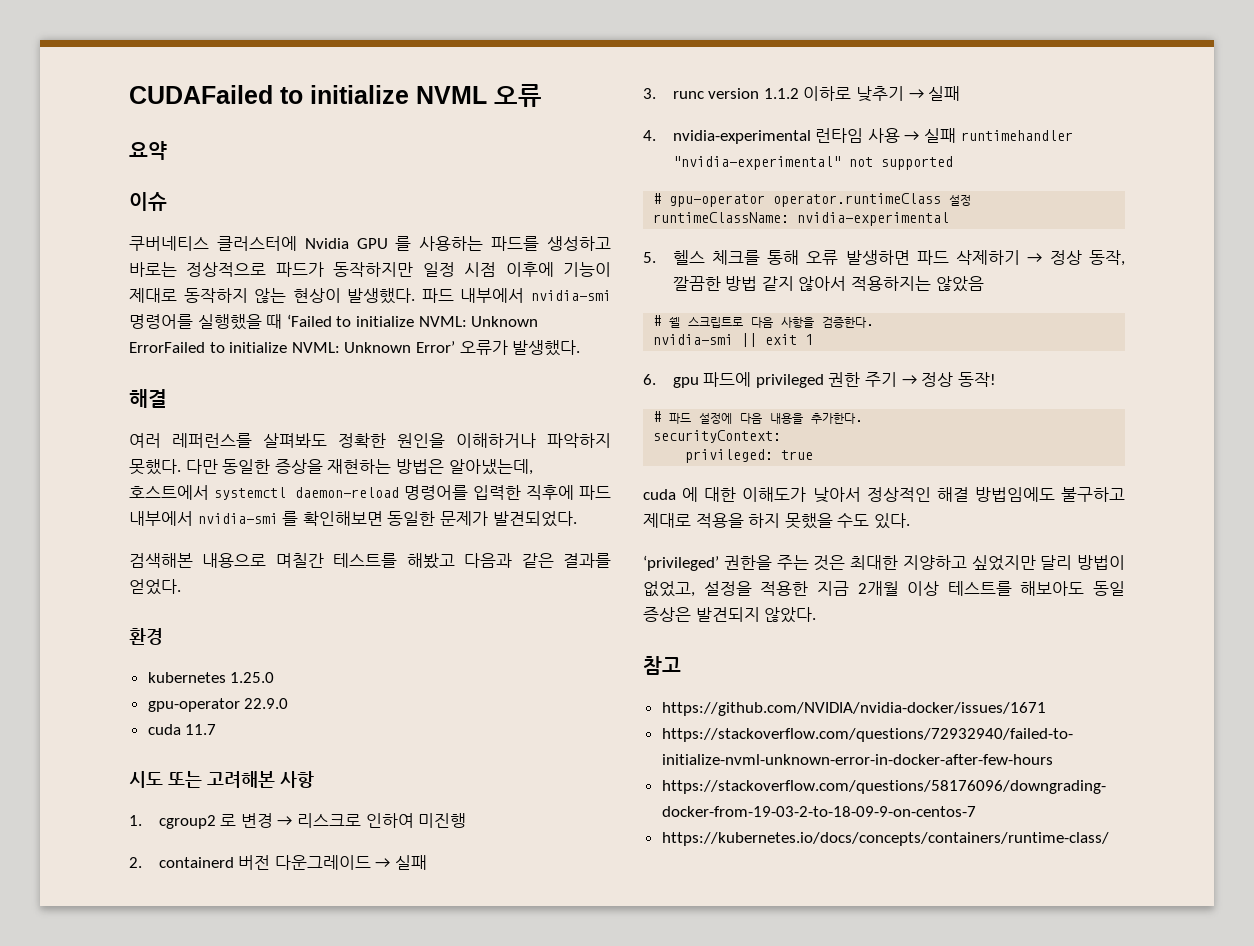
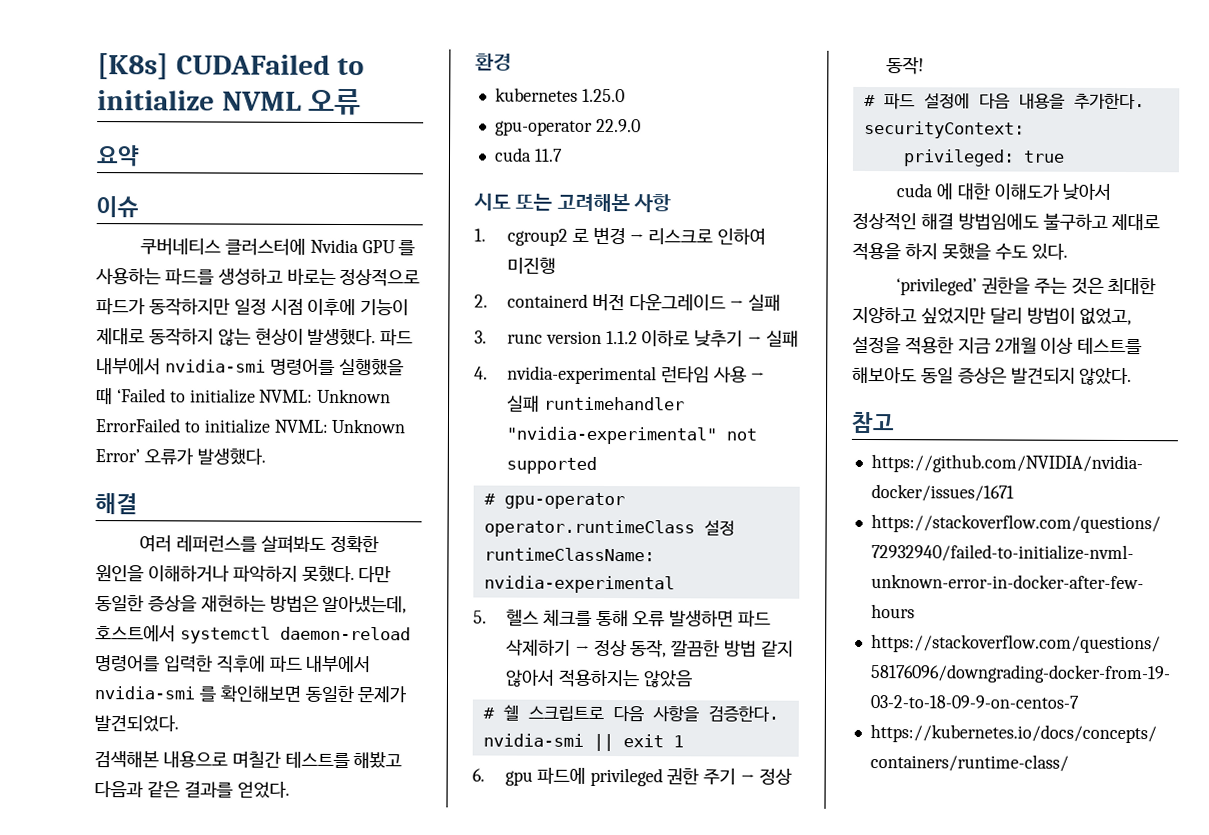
(129, 94) none -> [97,53,169,80] [K8s]

